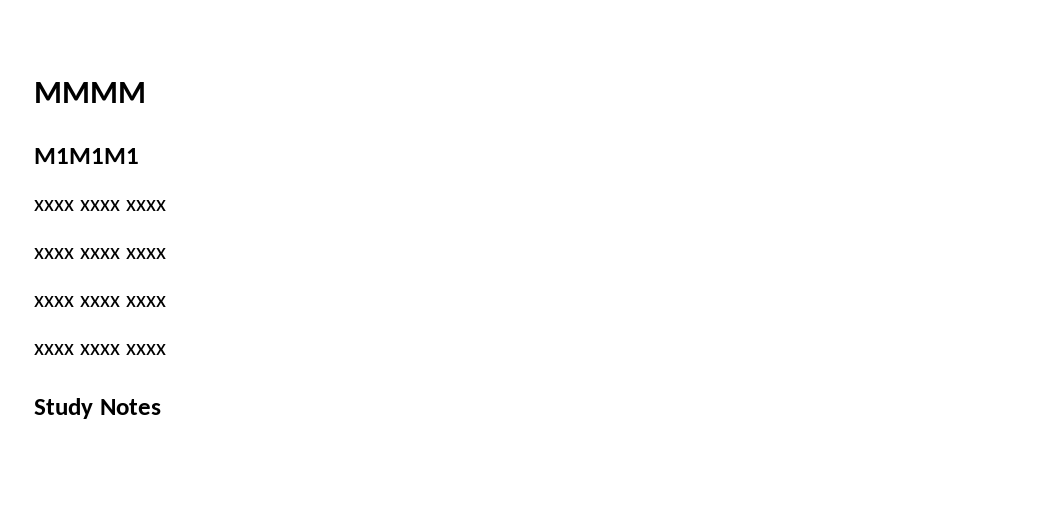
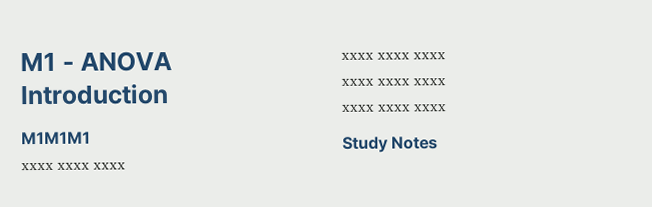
[34,82,146,103] MMMM -> [20,51,172,72] [20,83,169,106] M1 - ANOVA Introduction

